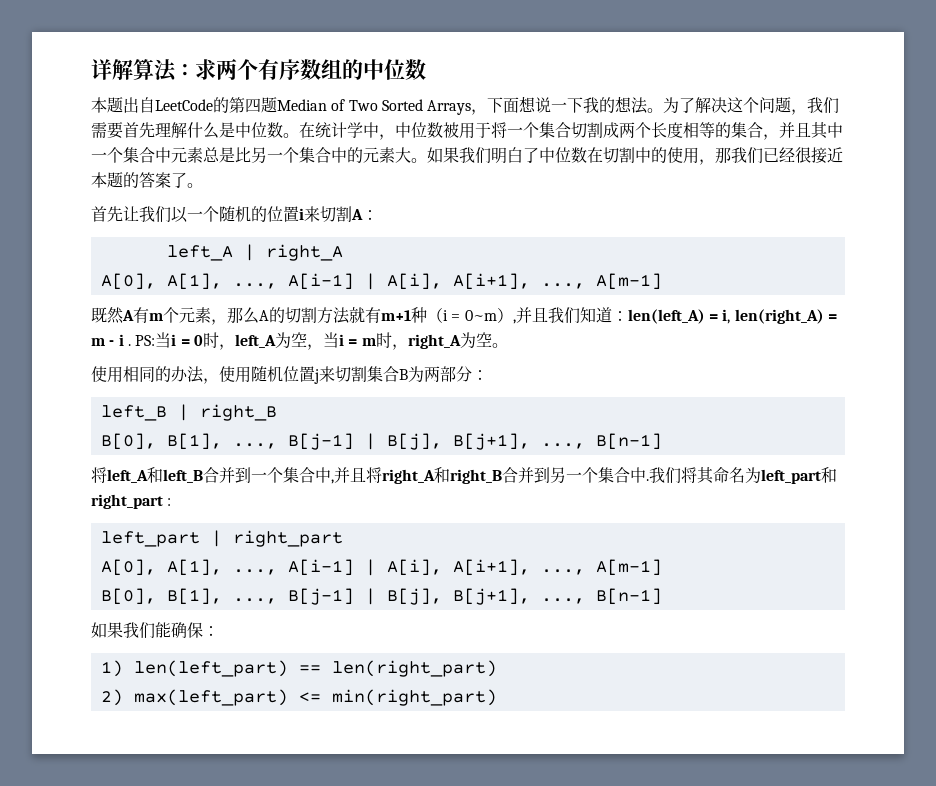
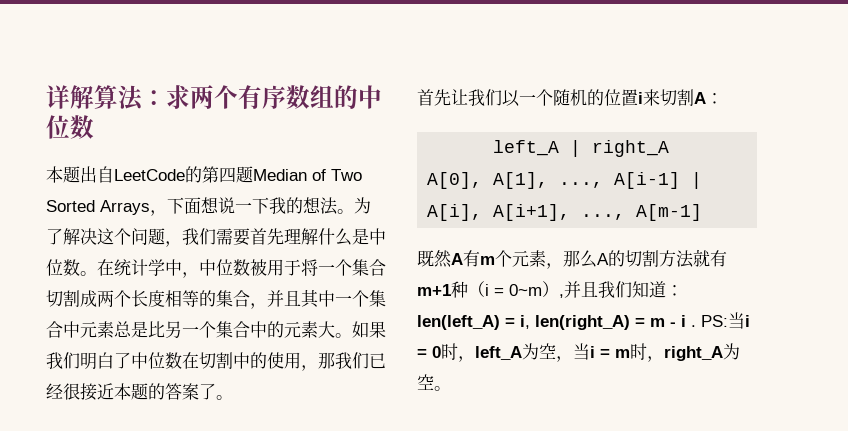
[91,366,488,384] [100,404,277,421] [100,433,662,450] [91,467,837,484] [91,494,172,509] [100,530,343,547] [100,559,662,576] [100,588,662,605] [91,622,219,639] [100,660,497,677] [100,689,497,706] // 使用相同的办法，使用随机位置j来切割集合B为两部分： // left_B | right_B // B[0], B[1], ..., B[j-1] | B[j], B[j+1], ..., B[n-1] // 将left_A和left_B合并到一个集合中,并且将right_A和right_B合并到另一个集合中.我们将其命名为left_part和right_part : // left_part | right_part // A[0], A[1], ..., A[i-1] | A[i], A[i+1], ..., A[m-1] // B[0], B[1], ..., B[j-1] | B[j], B[j+1], ..., B[n-1] // 如果我们能确保： // 1) len(left_part) == len(right_part) // 2) max(left_part) <= min(right_part) -> (451, 388) none

